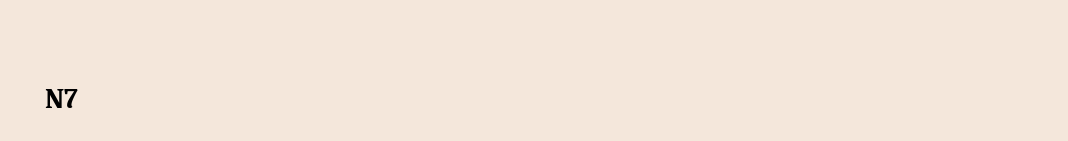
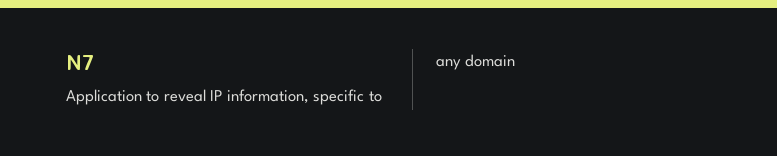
(78, 98) none -> [66,89,382,105] [436,54,516,70] // Application to reveal IP information, specific to any domain

